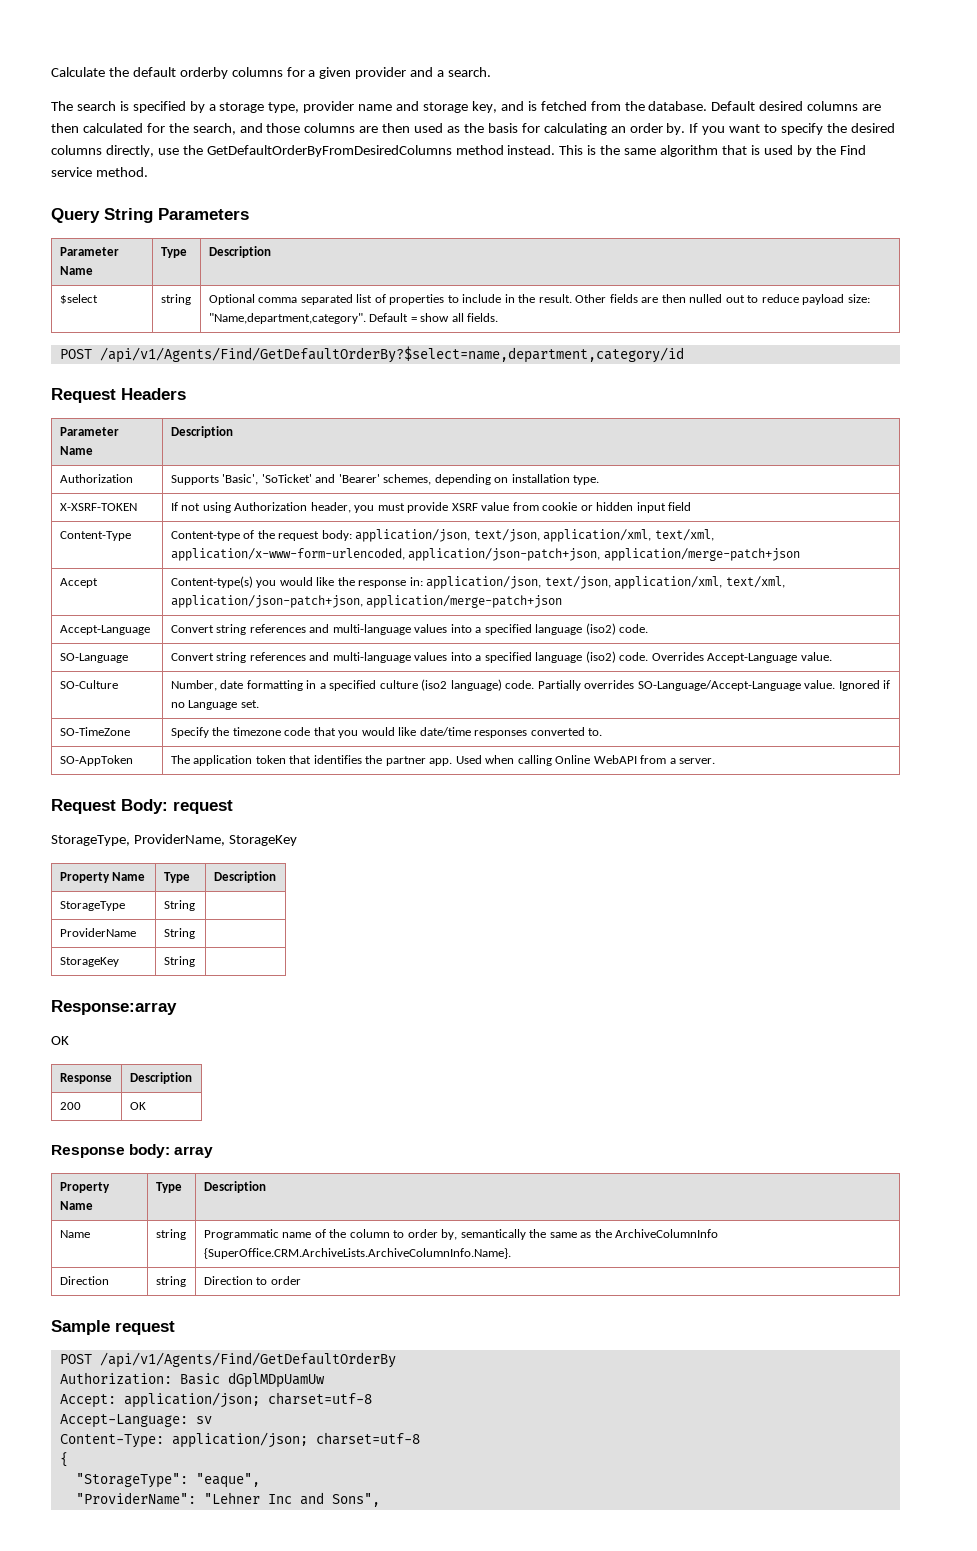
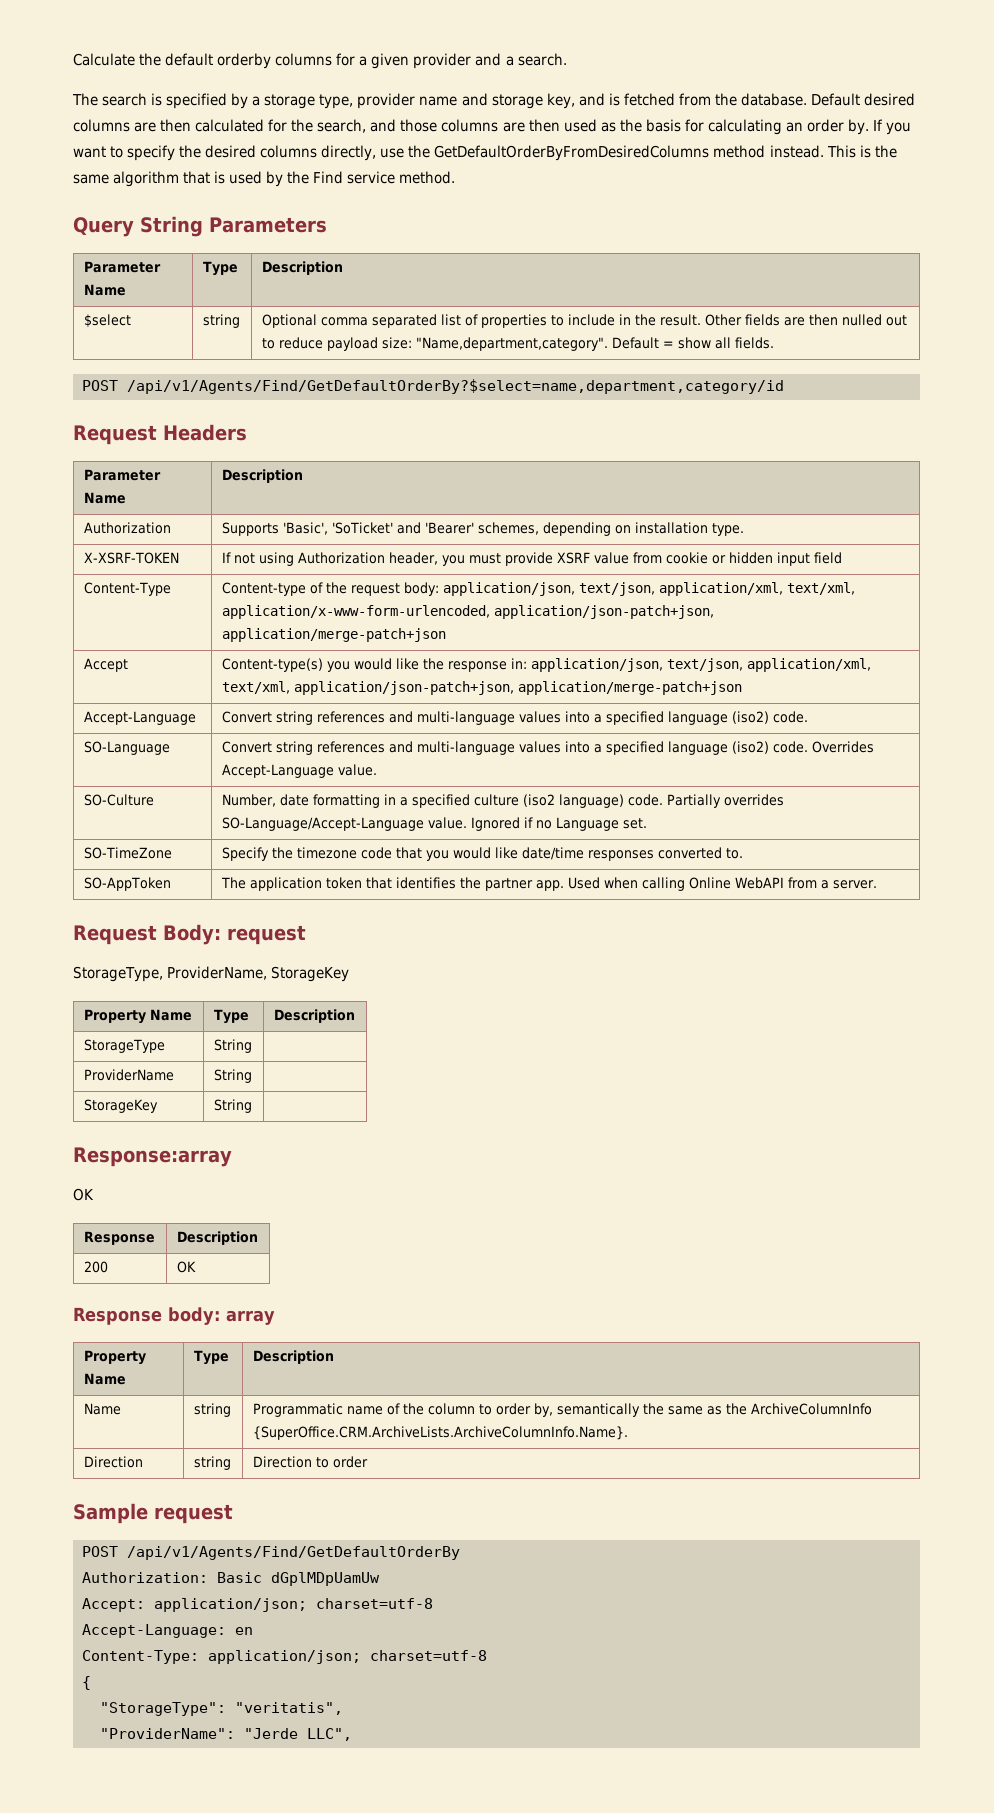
[195,1416,212,1424] sv -> [235,1627,253,1635] en
[195,1473,260,1488] "eaque", -> [235,1702,343,1715] "veritatis",
[203,1492,380,1507] "Lehner Inc and Sons", -> [244,1728,352,1741] "Jerde LLC",

